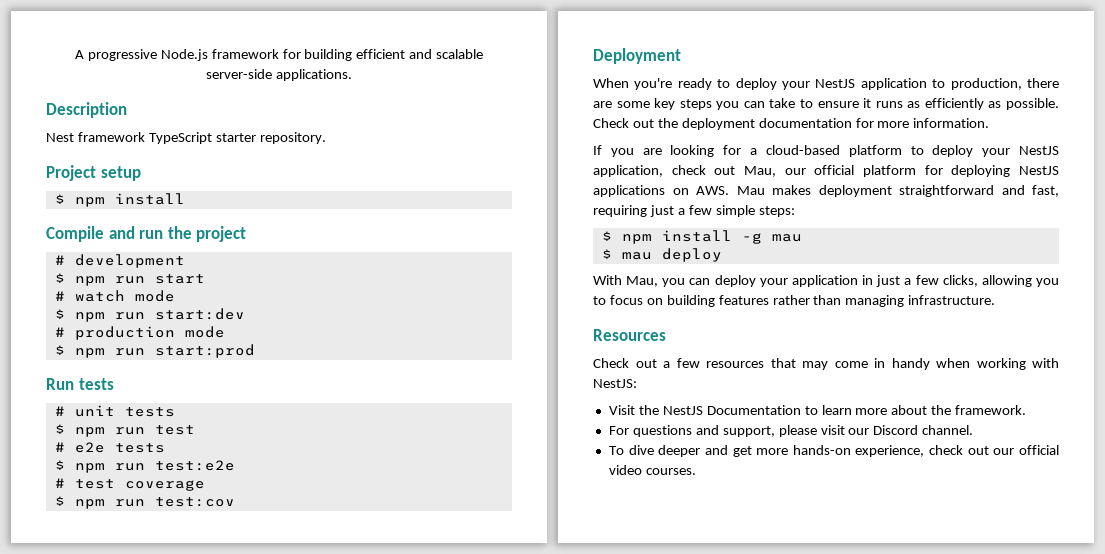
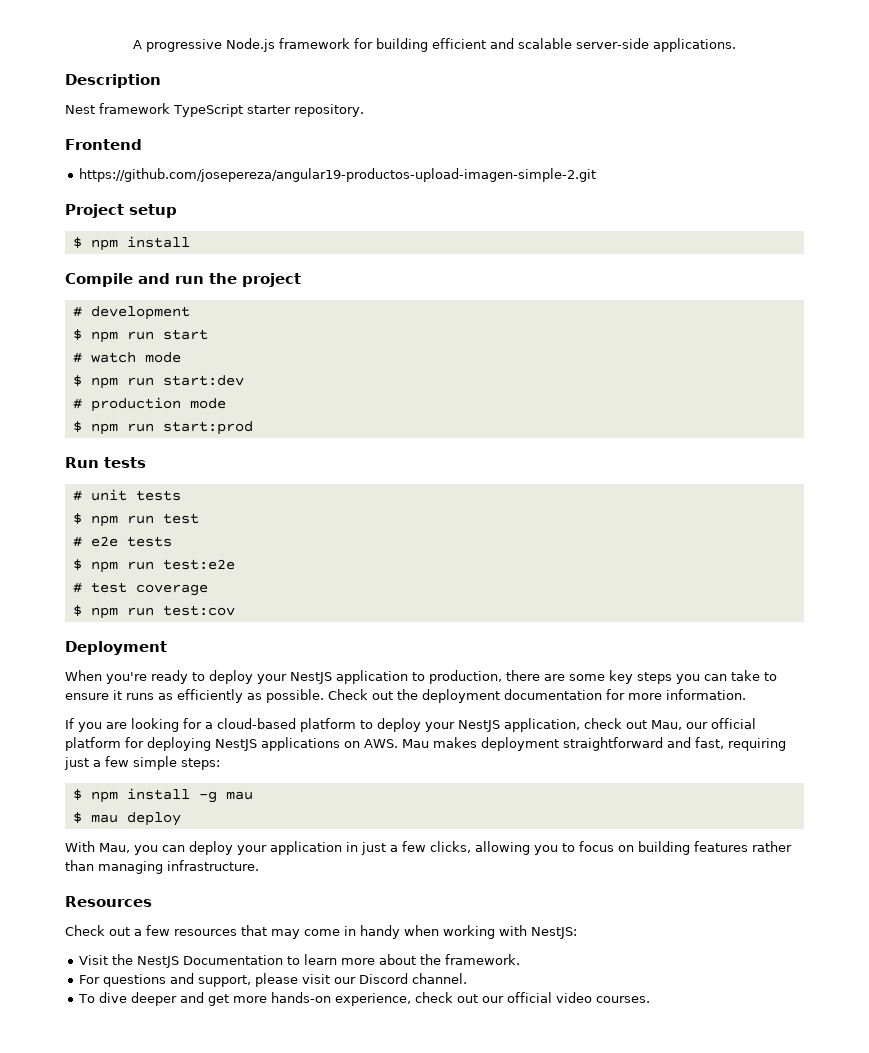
(326, 138) none -> [65,139,142,150] [78,168,596,182] // Frontend // https://github.com/josepereza/angular19-productos-upload-imagen-simple-2.git

